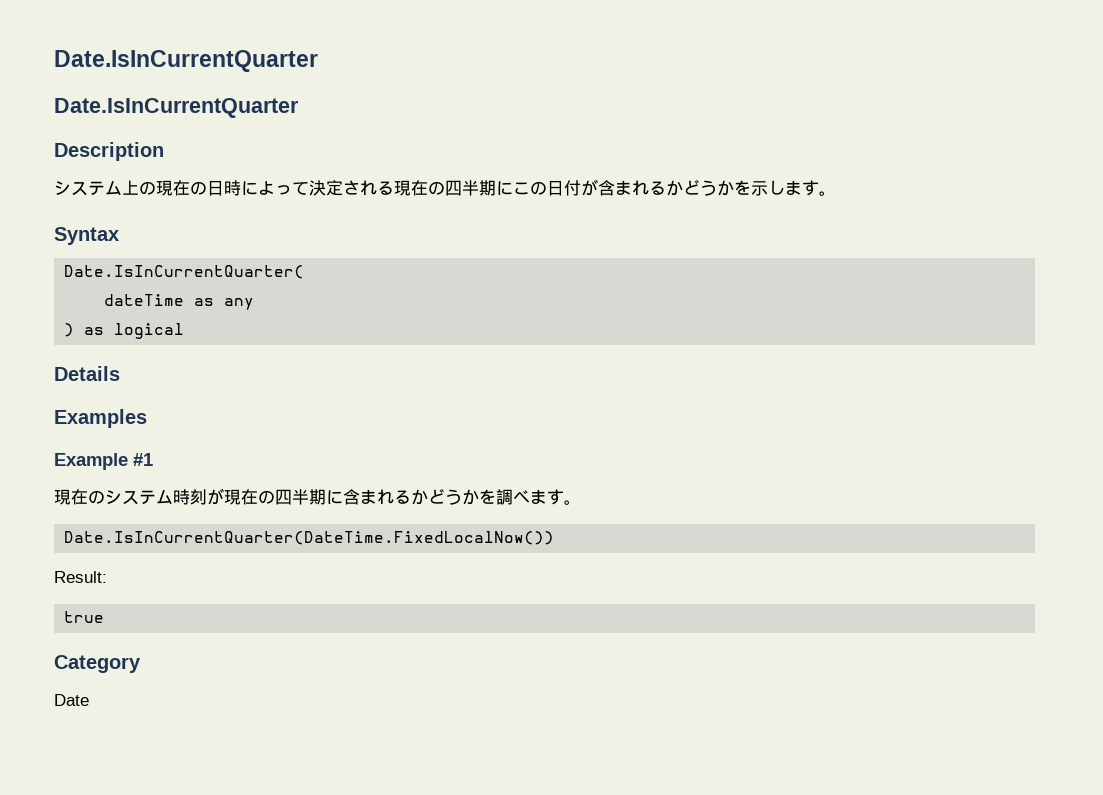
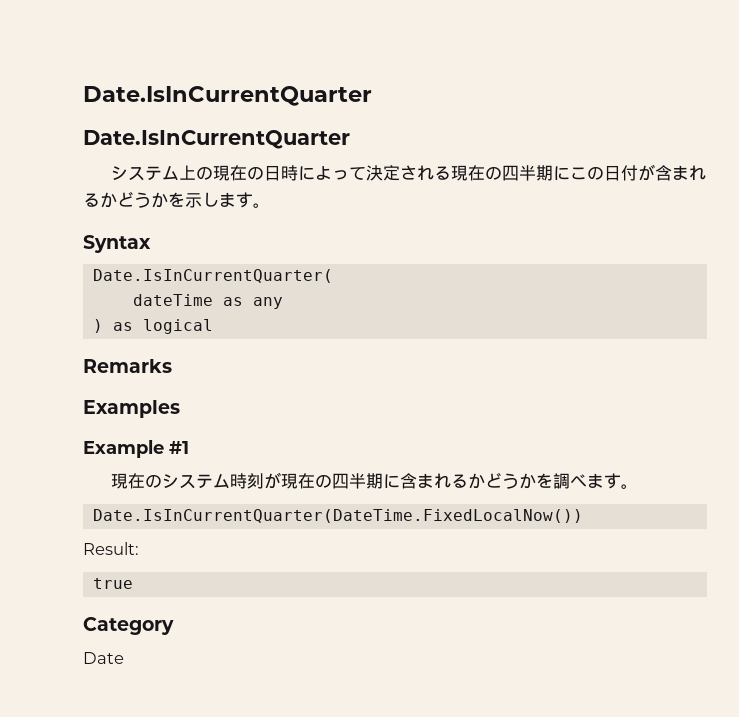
[54,142,164,161] // Description -> (350, 139) none
[54,366,120,381] Details -> [83,359,172,373] Remarks

